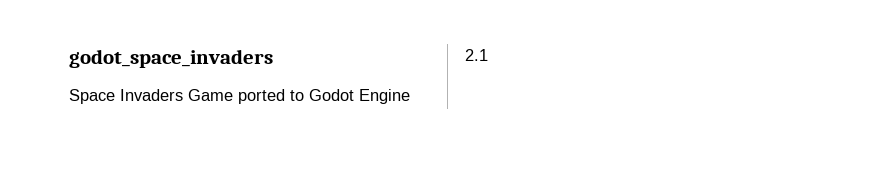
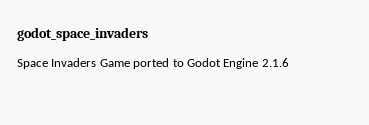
[465,49,488,61] 2.1 -> [261,58,289,67] 2.1.6

